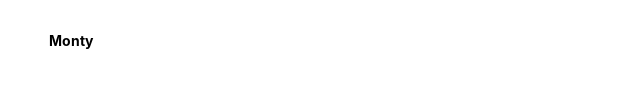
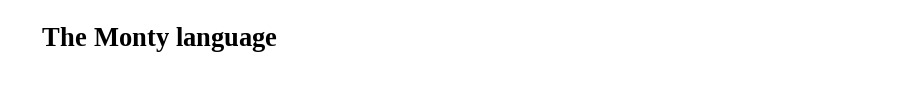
[49,35,94,49] Monty -> [42,27,278,52] The Monty language

